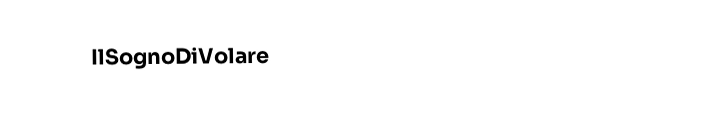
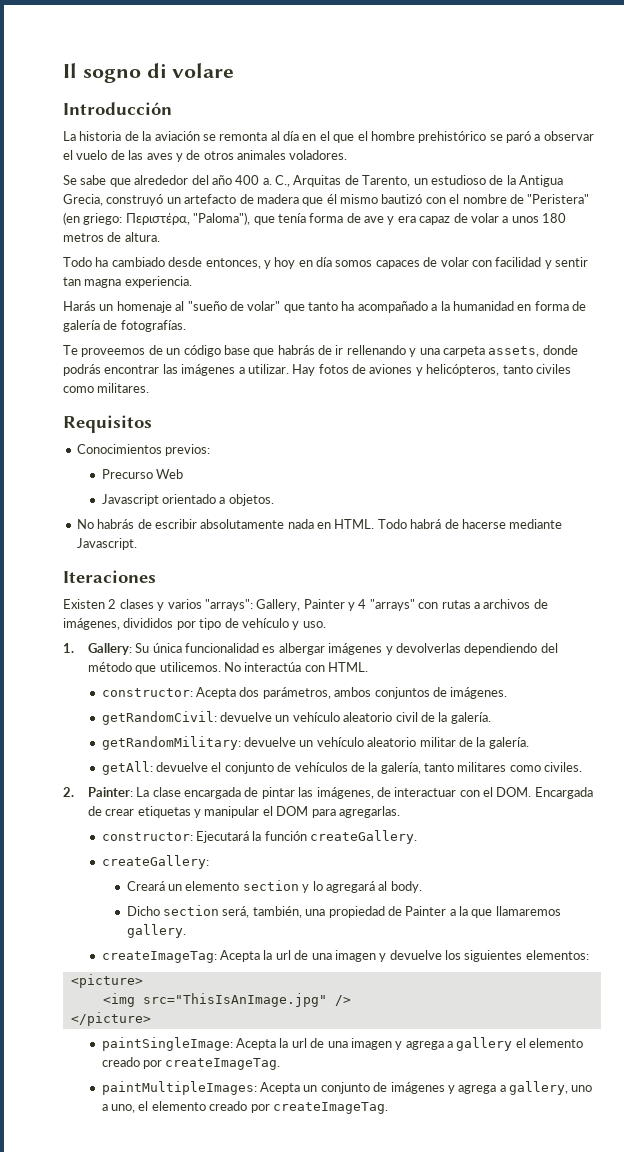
[90,45,270,70] IlSognoDiVolare -> [63,63,235,83] [63,102,172,115] [63,131,594,143] [63,150,348,162] [63,175,563,187] [63,194,590,206] [63,212,566,225] [63,232,160,242] [63,257,588,269] [63,276,192,288] [63,301,586,313] [63,320,186,332] [63,345,578,357] [63,364,571,376] [63,383,150,393] [63,415,152,433] [76,444,211,456] [101,469,184,479] [101,494,274,506] [76,519,563,529] [76,538,137,550] [63,570,156,583] [63,599,548,611] [63,618,326,630] [63,643,558,655] [87,662,369,674] [101,687,508,699] [101,711,491,725] [101,736,529,750] [101,761,583,775] [63,787,593,799] [87,806,400,818] [101,830,418,844] [101,855,209,869] [126,880,422,893] [126,905,561,918] [126,924,186,938] [101,950,589,963] [70,974,143,988] [102,993,351,1007] [70,1012,151,1026] [101,1037,584,1051] [101,1057,281,1070] [101,1081,593,1095] [101,1101,388,1114] Il sogno di volare // Introducción // La historia de la aviación se remonta al día en el que el hombre prehistórico se paró a observar el vuelo de las aves y de otros animales voladores. // Se sabe que alrededor del año 400 a. C., Arquitas de Tarento, un estudioso de la Antigua Grecia, construyó un artefacto de madera que él mismo bautizó con el nombre de "Peristera" (en griego: Περιστέρα, "Paloma"), que tenía forma de ave y era capaz de volar a unos 180 metros de altura. // Todo ha cambiado desde entonces, y hoy en día somos capaces de volar con facilidad y sentir tan magna experiencia. // Harás un homenaje al "sueño de volar" que tanto ha acompañado a la humanidad en forma de galería de fotografías. // Te proveemos de un código base que habrás de ir rellenando y una carpeta assets, donde podrás encontrar las imágenes a utilizar. Hay fotos de aviones y helicópteros, tanto civiles como militares. // Requisitos // Conocimientos previos: // Precurso Web // Javascript orientado a objetos. // No habrás de escribir absolutamente nada en HTML. Todo habrá de hacerse mediante Javascript. // Iteraciones // Existen 2 clases y varios "arrays": Gallery, Painter y 4 "arrays" con rutas a archivos de imágenes, divididos por tipo de vehículo y uso. // 1. Gallery: Su única funcionalidad es albergar imágenes y devolverlas dependiendo del método que utilicemos. No interactúa con HTML. // constructor: Acepta dos parámetros, ambos conjuntos de imágenes. // getRandomCivil: devuelve un vehículo aleatorio civil de la galería. // getRandomMilitary: devuelve un vehículo aleatorio militar de la galería. // getAll: devuelve el conjunto de vehículos de la galería, tanto militares como civiles. // 2. Painter: La clase encargada de pintar las imágenes, de interactuar con el DOM. Encargada de crear etiquetas y manipular el DOM para agregarlas. // constructor: Ejecutará la función createGallery. // createGallery: // Creará un elemento section y lo agregará al body. // Dicho section será, también, una propiedad de Painter a la que llamaremos gallery. // createImageTag: Acepta la url de una imagen y devuelve los siguientes elementos: // <picture> // <img src="ThisIsAnImage.jpg" /> // </picture> // paintSingleImage: Acepta la url de una imagen y agrega a gallery el elemento creado por createImageTag. // paintMultipleImages: Acepta un conjunto de imágenes y agrega a gallery, uno a uno, el elemento creado por createImageTag.

